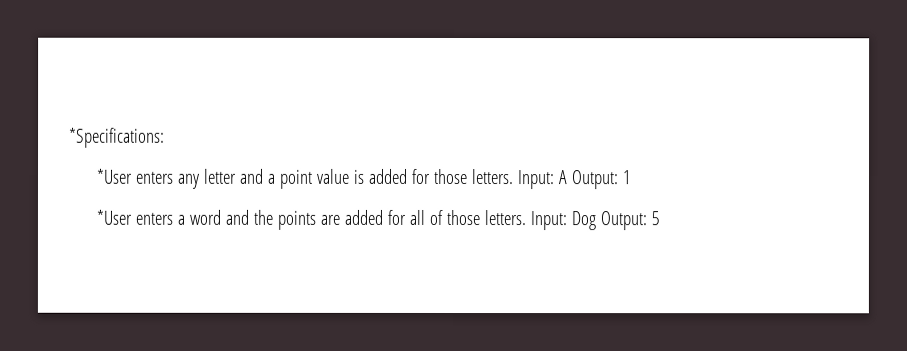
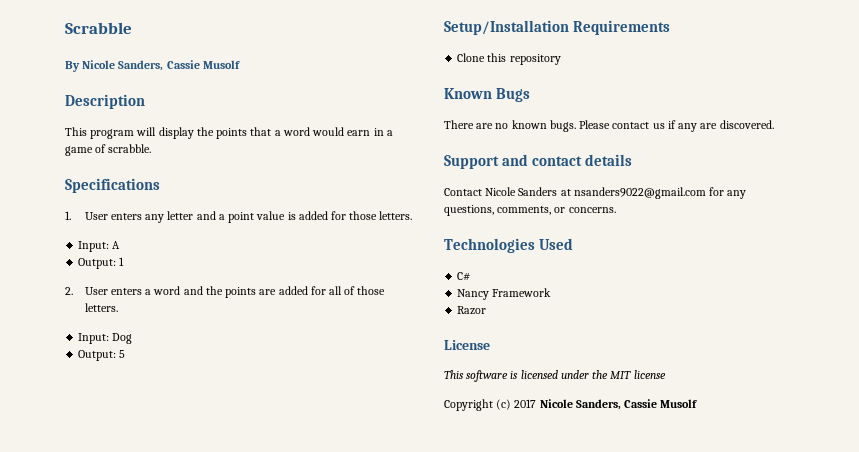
[69,127,165,148] [96,168,134,184] *Specifications: // *User -> [65,22,132,34] [65,60,240,72] [65,94,145,109] [65,127,393,139] [65,144,152,156] [65,178,160,193] [65,211,108,220] Scrabble // By Nicole Sanders, Cassie Musolf // Description // This program will display the points that a word would earn in a game of scrabble. // Specifications // 1. User
(515, 177) none -> (413, 215) //
(569, 177) none -> (121, 245) //
[96,209,133,225] *User -> [65,287,108,295] 2. User
(527, 218) none -> (118, 307) //
(597, 221) none -> (133, 338) //
(661, 218) none -> [444,20,671,35] [457,53,561,65] [444,88,531,102] [444,120,774,132] [444,154,633,169] [444,187,747,199] [444,205,616,216] [444,238,574,253] [457,272,471,281] [457,288,552,300] [457,306,487,315] [444,340,490,350] [444,370,666,382] [444,399,698,411] // Setup/Installation Requirements // Clone this repository // Known Bugs // There are no known bugs. Please contact us if any are discovered. // Support and contact details // Contact Nicole Sanders at nsanders9022@gmail.com for any questions, comments, or concerns. // Technologies Used // C# // Nancy Framework // Razor // License // This software is licensed under the MIT license // Copyright (c) 2017 Nicole Sanders, Cassie Musolf

